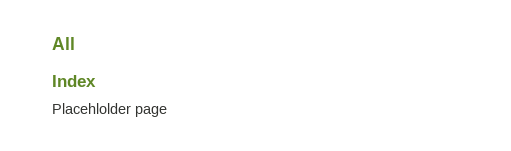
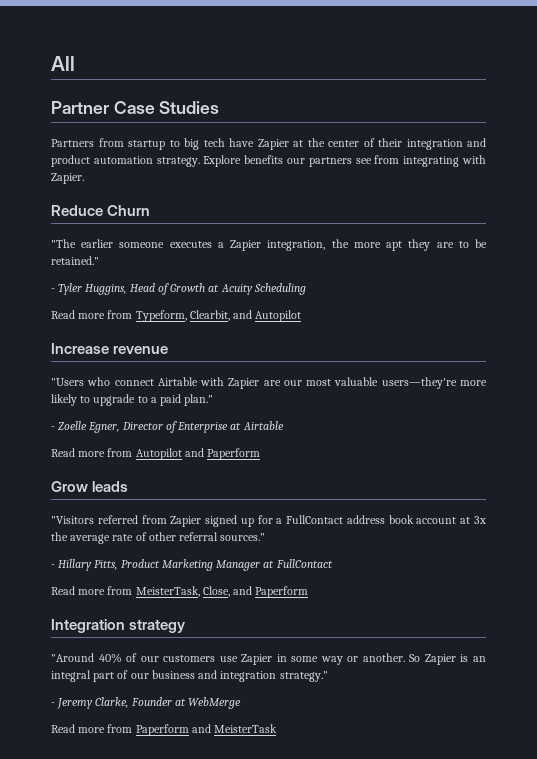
[52,75,96,87] [52,103,167,117] Index // Placehlolder page -> [51,101,220,114] [51,138,486,150] [51,155,486,167] [51,173,84,184] [51,205,151,216] [51,239,487,251] [51,256,99,265] [51,283,306,295] [51,310,302,322] [51,343,169,354] [51,377,487,389] [51,394,214,406] [51,421,284,433] [51,448,261,460] [51,481,129,492] [51,515,487,527] [51,532,266,544] [51,559,333,571] [51,586,309,598] [51,619,186,633] [51,653,487,665] [51,670,328,682] [51,697,242,709] [51,724,278,736] Partner Case Studies // Partners from startup to big tech have Zapier at the center of their integration and product automation strategy. Explore benefits our partners see from integrating with Zapier. // Reduce Churn // "The earlier someone executes a Zapier integration, the more apt they are to be retained." // - Tyler Huggins, Head of Growth at Acuity Scheduling // Read more from Typeform, Clearbit, and Autopilot // Increase revenue // "Users who connect Airtable with Zapier are our most valuable users—they're more likely to upgrade to a paid plan." // - Zoelle Egner, Director of Enterprise at Airtable // Read more from Autopilot and Paperform // Grow leads // "Visitors referred from Zapier signed up for a FullContact address book account at 3x the average rate of other referral sources." // - Hillary Pitts, Product Marketing Manager at FullContact // Read more from MeisterTask, Close, and Paperform // Integration strategy // "Around 40% of our customers use Zapier in some way or another. So Zapier is an integral part of our business and integration strategy." // - Jeremy Clarke, Founder at WebMerge // Read more from Paperform and MeisterTask

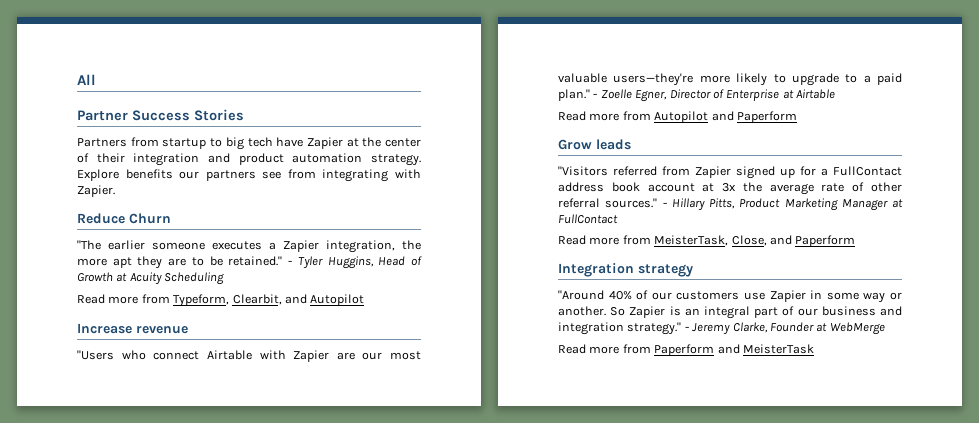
[113,101,220,114] Case Studies -> [132,109,244,121] Success Stories
(99, 260) // -> (283, 261) none
(214, 400) // -> (590, 95) none
(266, 537) // -> (658, 203) none
(328, 676) // -> (682, 328) none

